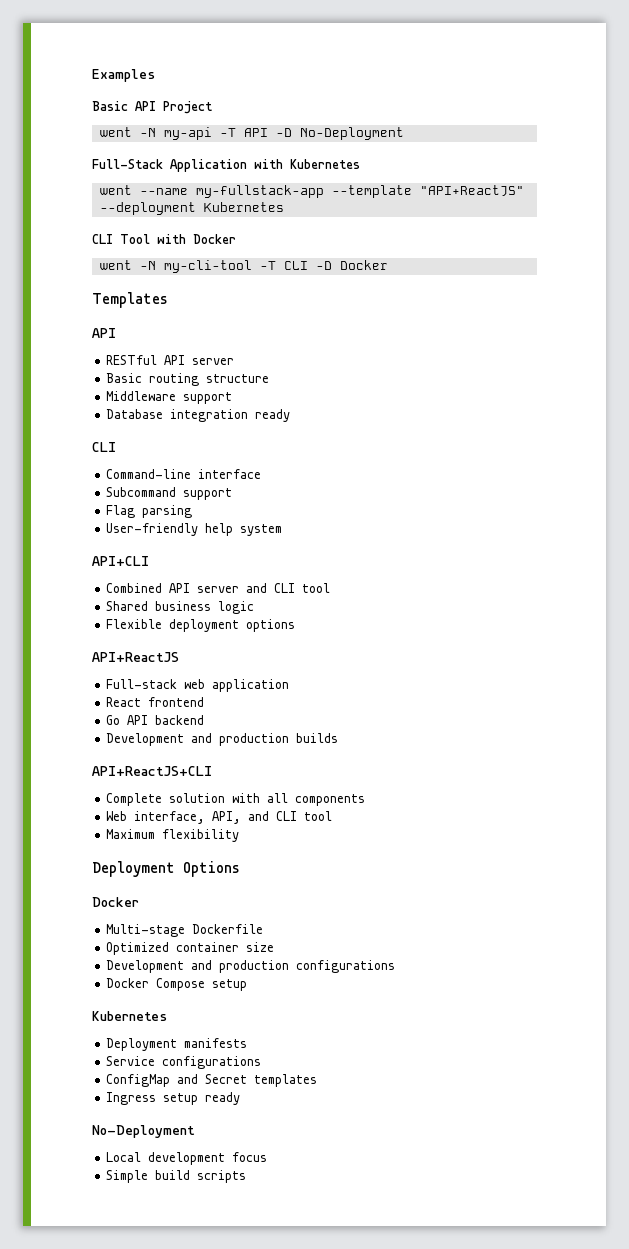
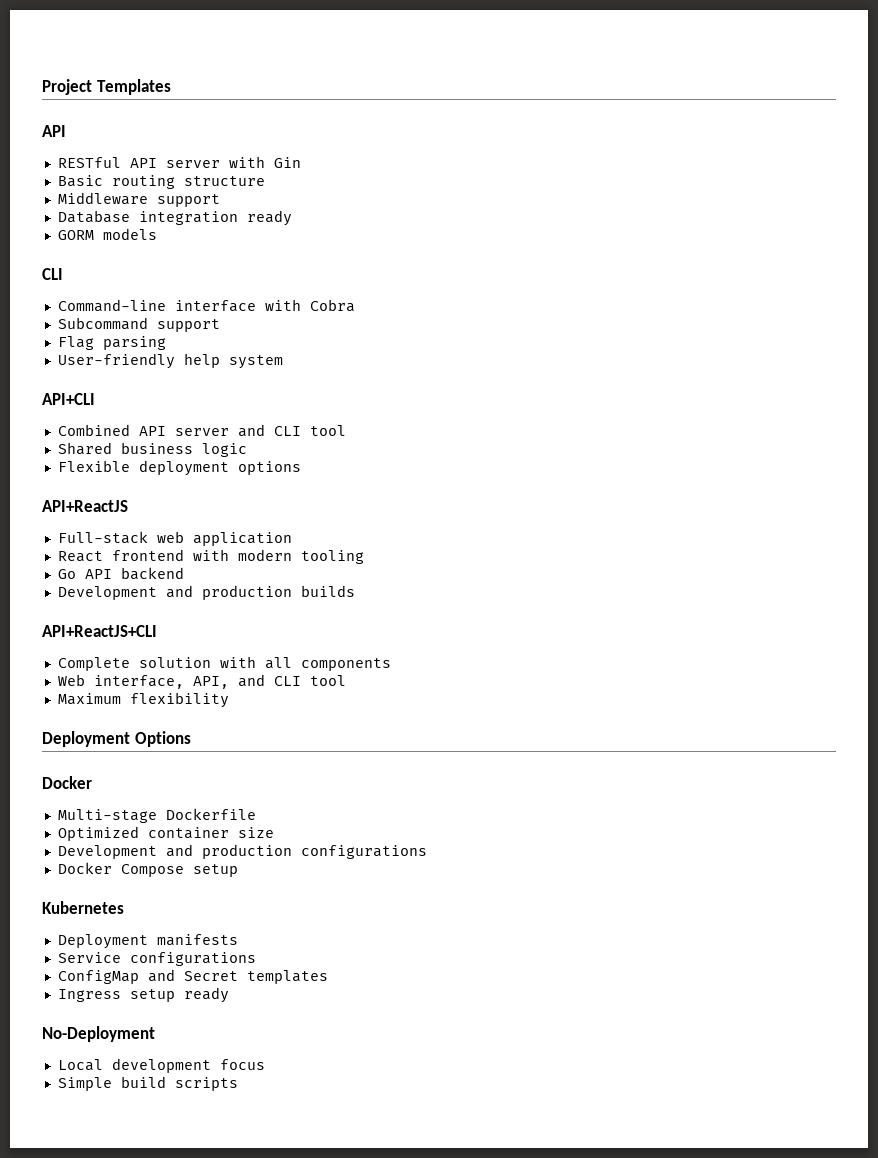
[92,69,155,82] [92,101,212,114] [99,127,404,140] [92,159,360,172] [99,185,524,198] [99,202,284,215] [92,234,236,244] [99,260,388,273] Examples // Basic API Project // went -N my-api -T API -D No-Deployment // Full-Stack Application with Kubernetes // went --name my-fullstack-app --template "API+ReactJS" --deployment Kubernetes // CLI Tool with Docker // went -N my-cli-tool -T CLI -D Docker // -> [42,79,92,95] Project
(235, 361) none -> [228,156,301,168] with Gin
(291, 415) none -> [57,228,157,240] // GORM models
(262, 474) none -> [264,299,355,312] with Cobra
(205, 702) none -> [192,549,364,564] with modern tooling

